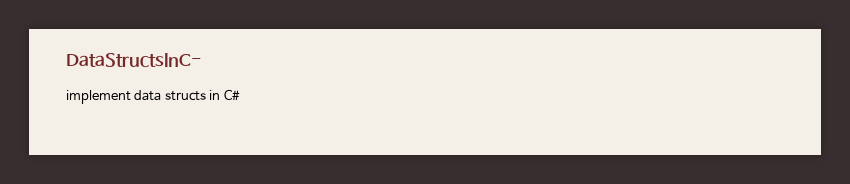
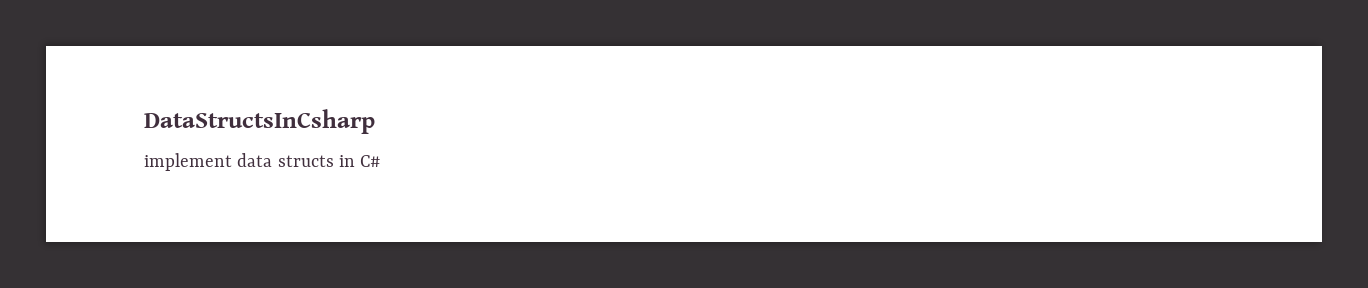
[66,53,202,68] DataStructsInC- -> [144,109,375,134] DataStructsInCsharp

